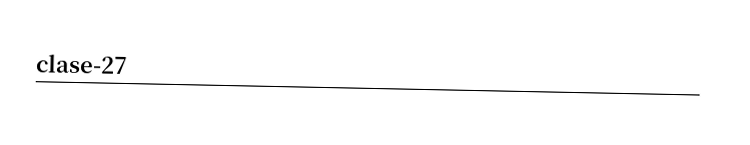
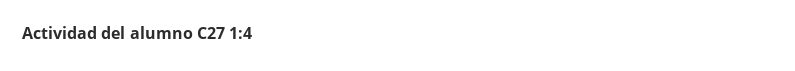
[35,54,128,75] clase-27 -> [22,26,253,39] Actividad del alumno C27 1:4

